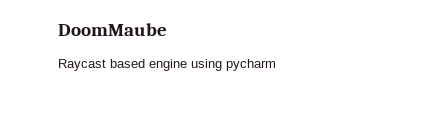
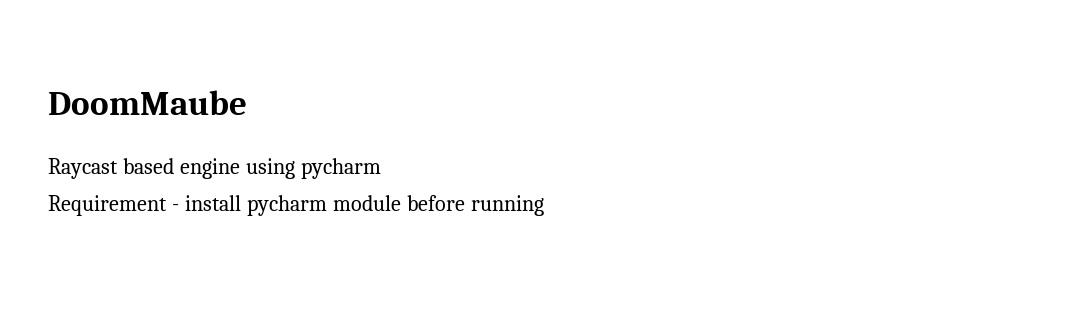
(276, 65) none -> [48,195,544,216] // Requirement - install pycharm module before running

